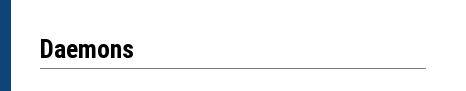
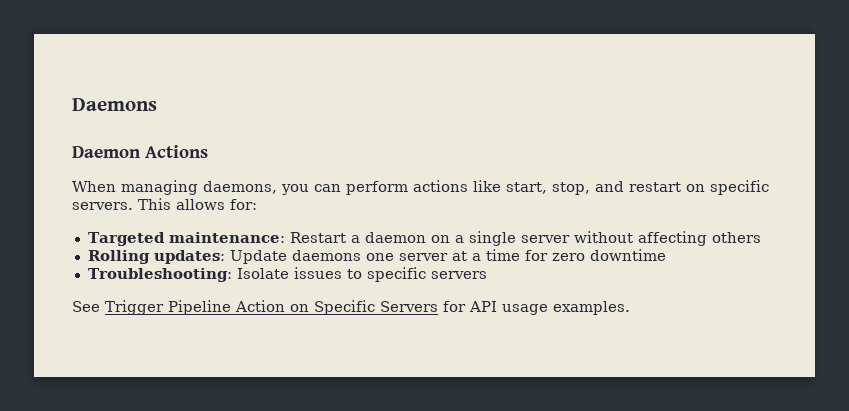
(134, 48) none -> [72,145,209,158] [72,180,769,195] [72,198,257,210] [87,231,761,246] [87,249,666,264] [87,267,487,282] [72,300,630,315] // Daemon Actions // When managing daemons, you can perform actions like start, stop, and restart on specific servers. This allows for: // Targeted maintenance: Restart a daemon on a single server without affecting others // Rolling updates: Update daemons one server at a time for zero downtime // Troubleshooting: Isolate issues to specific servers // See Trigger Pipeline Action on Specific Servers for API usage examples.

